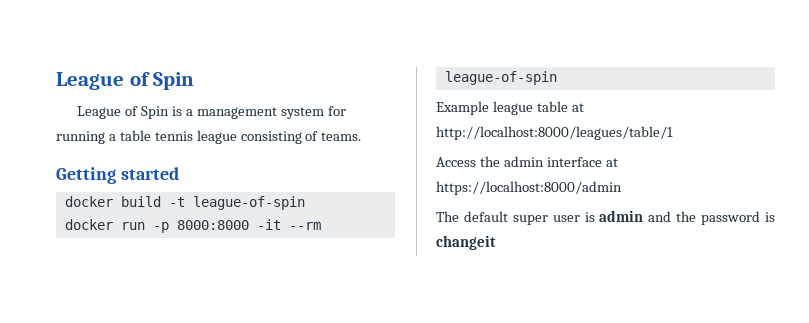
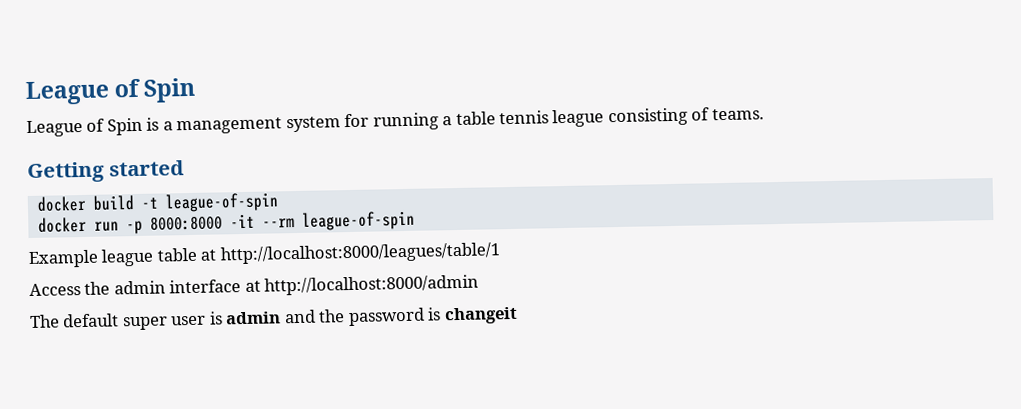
[436,181,622,195] https://localhost:8000/admin -> [264,274,480,296] http://localhost:8000/admin

